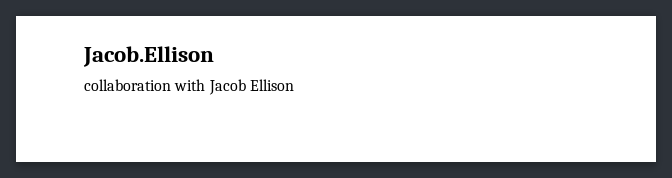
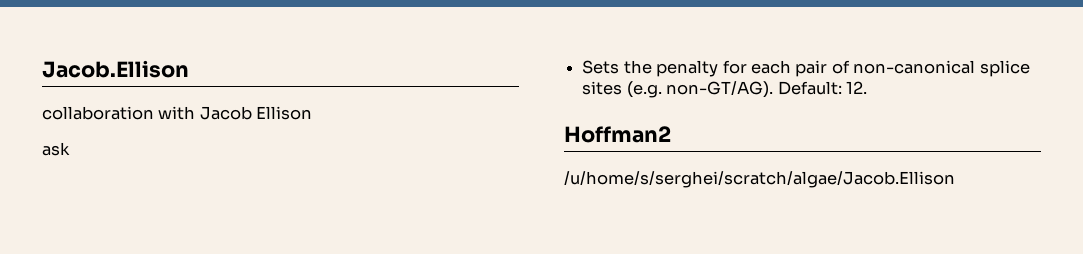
(294, 85) none -> [42,142,70,156] [582,60,1030,77] [582,81,867,98] [564,126,671,143] [564,171,955,188] // ask // Sets the penalty for each pair of non-canonical splice sites (e.g. non-GT/AG). Default: 12. // Hoffman2 // /u/home/s/serghei/scratch/algae/Jacob.Ellison

